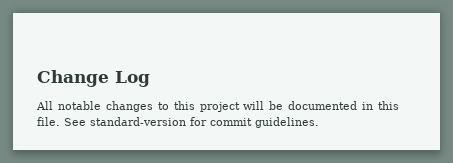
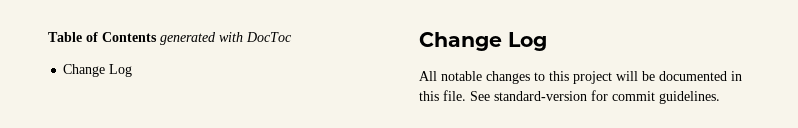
(37, 78) none -> [48,32,292,45] [63,64,133,77] Table of Contents generated with DocToc // Change Log //

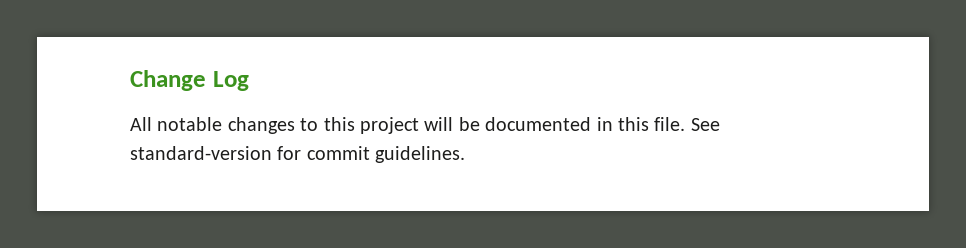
[48,32,292,45] [63,64,133,77] Table of Contents generated with DocToc // Change Log // -> (130, 80) none

